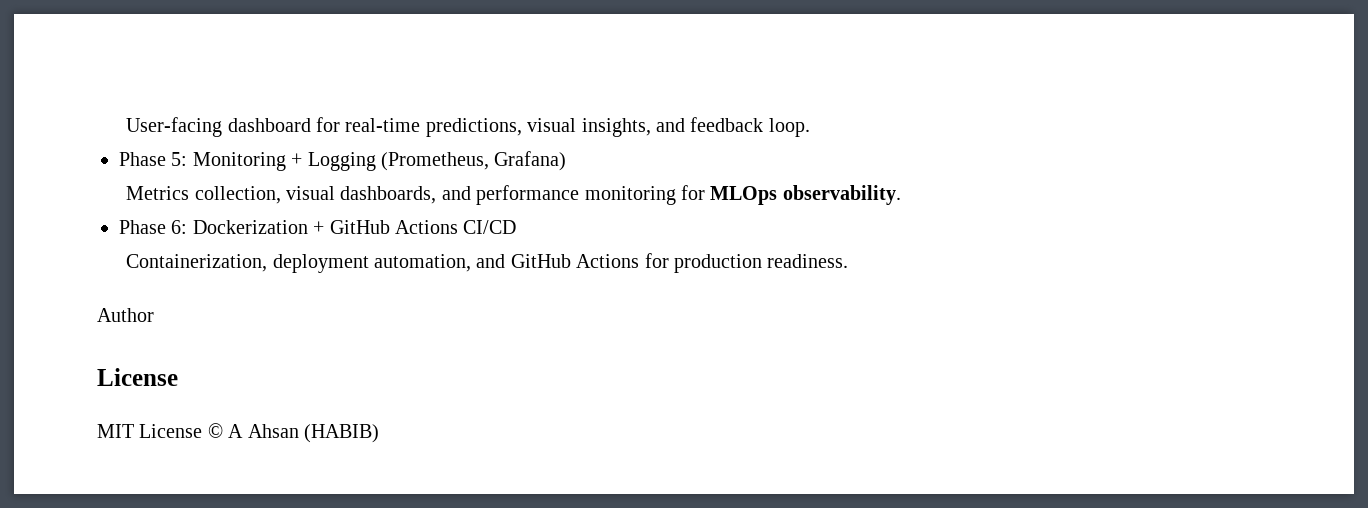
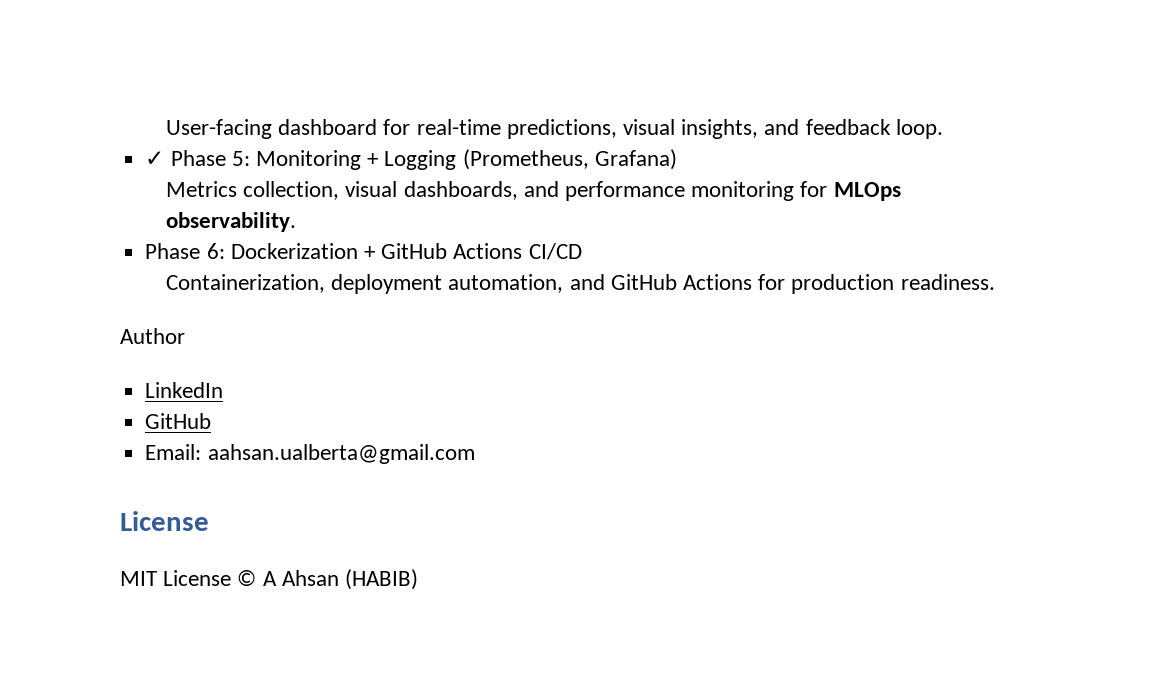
(810, 127) none -> [145,151,165,166] ✓
(154, 315) none -> [145,382,224,398] [145,413,212,429] [145,444,475,464] // LinkedIn // GitHub // Email: aahsan.ualberta@gmail.com

